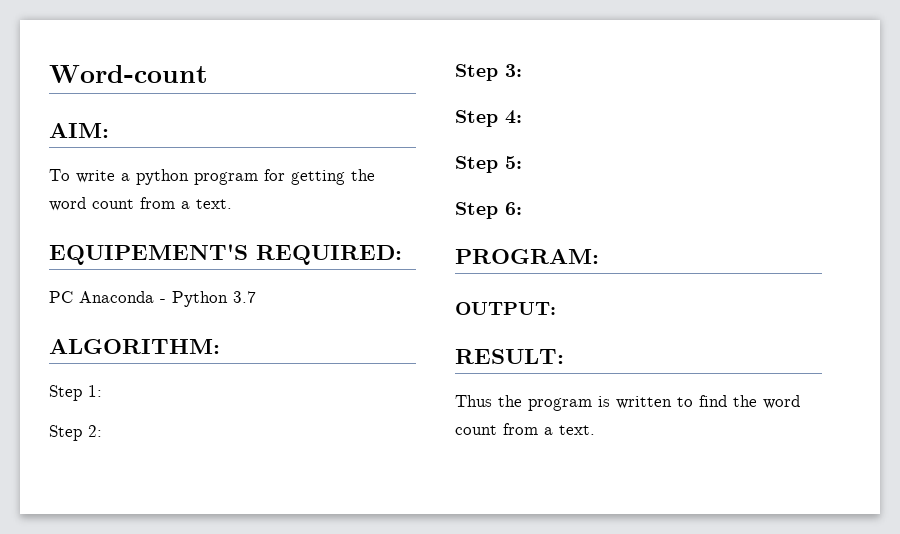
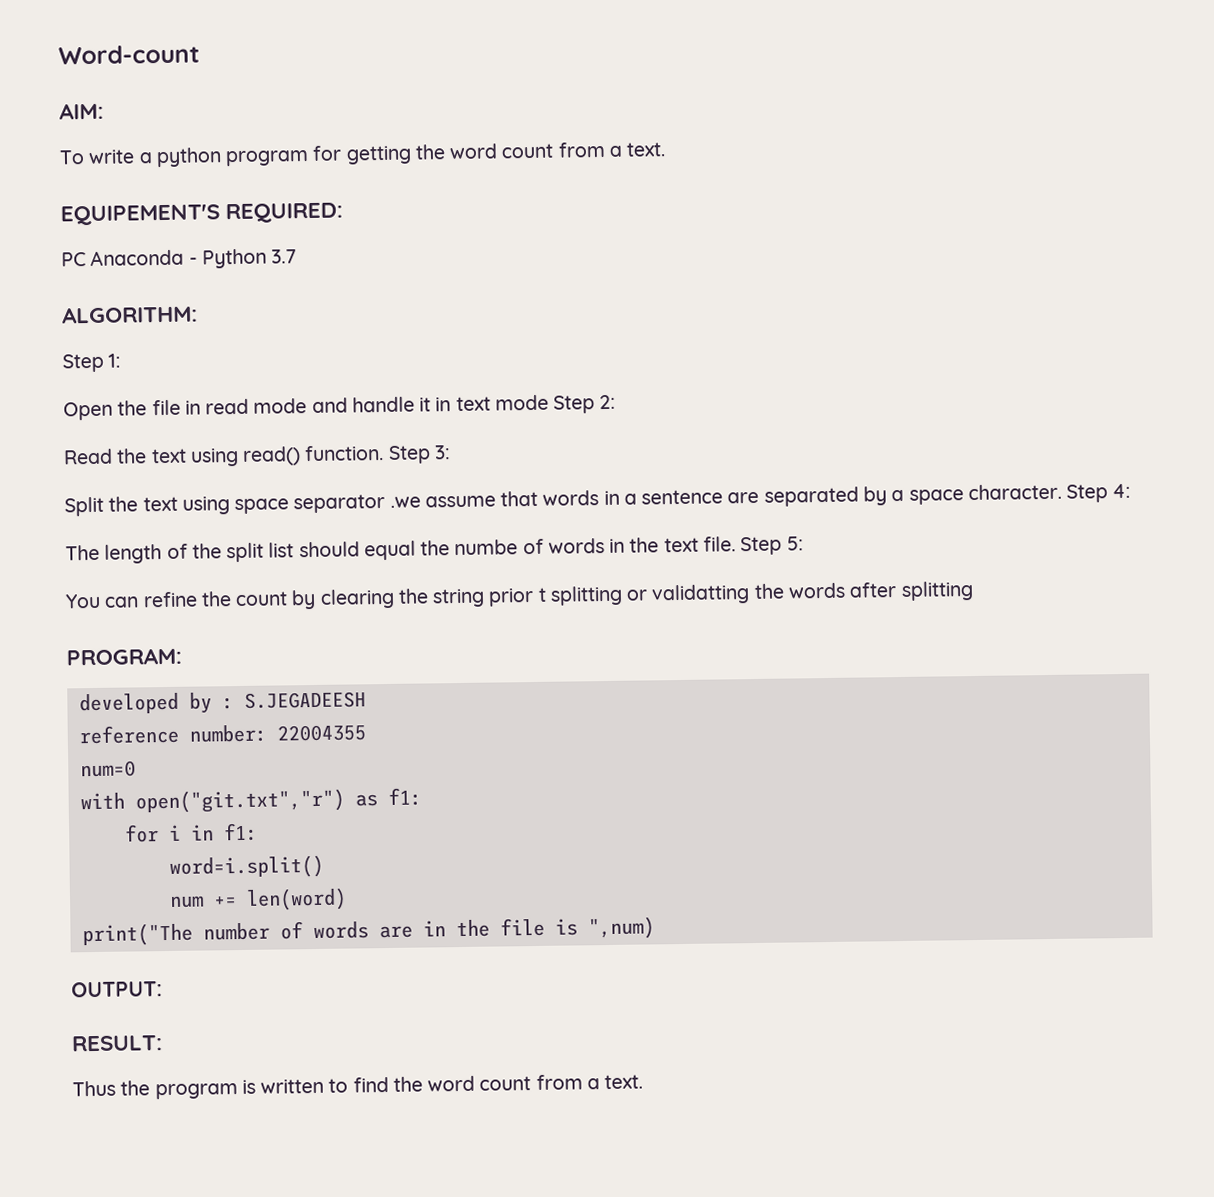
[49,425,102,441] [455,64,522,81] [455,110,522,127] [455,156,522,173] [455,202,522,219] [455,249,599,264] Step 2: // Step 3: // Step 4: // Step 5: // Step 6: // PROGRAM: -> [63,394,617,421] [63,445,451,467] [64,483,1132,517] [65,536,804,564] [65,581,974,610] [66,647,182,666] [78,691,366,715] [78,724,366,745] [79,760,136,778] [79,787,422,814] [124,822,258,843] [168,854,324,879] [169,887,347,911] [81,916,655,947] Open the file in read mode and handle it in text mode Step 2: // Read the text using read() function. Step 3: // Split the text using space separator .we assume that words in a sentence are separated by a space character. Step 4: // The length of the split list should equal the numbe of words in the text file. Step 5: // You can refine the count by clearing the string prior t splitting or validatting the words after splitting // PROGRAM: // developed by : S.JEGADEESH // reference number: 22004355 // num=0 // with open("git.txt","r") as f1: // for i in f1: // word=i.split() // num += len(word) // print("The number of words are in the file is ",num)

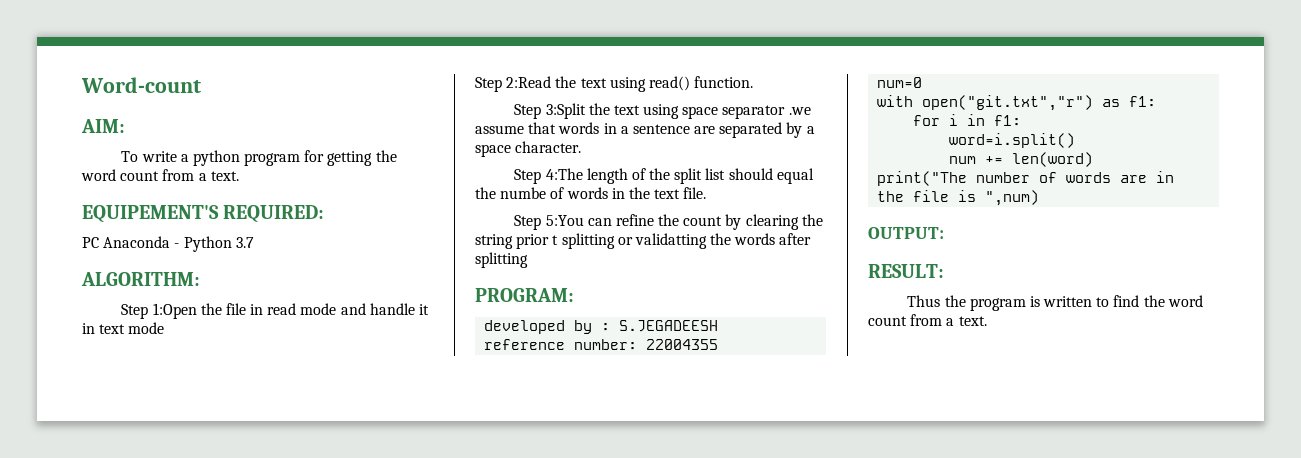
[108,353,122,368] [63,401,113,421] 1: // Open -> [152,303,197,319] 1:Open
[553,394,617,414] [63,448,113,465] Step 2: // Read -> [475,76,552,92] // Step 2:Read
[387,445,451,464] [64,496,104,517] Step 3: // Split -> [514,103,586,119] // Step 3:Split
[1066,483,1132,503] [65,544,100,561] Step 4: // The -> [514,168,583,184] // Step 4:The
[740,536,804,556] [65,593,101,609] Step 5: // You -> [514,215,584,230] // Step 5:You

